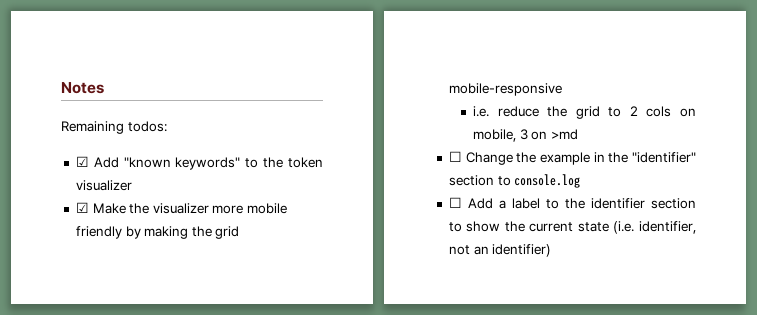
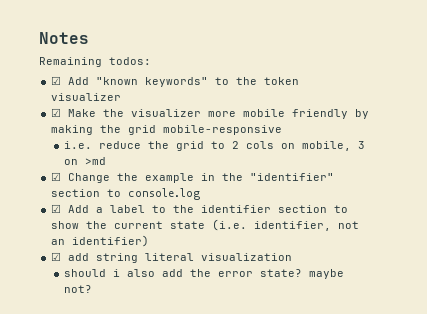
[448,151,462,162] ☐ -> [51,172,62,181] ☑
[448,197,462,208] ☐ -> [51,204,62,213] ☑
(552, 250) none -> [51,252,293,263] [63,269,344,279] [63,285,92,293] // ☑ add string literal visualization // should i also add the error state? maybe not?

